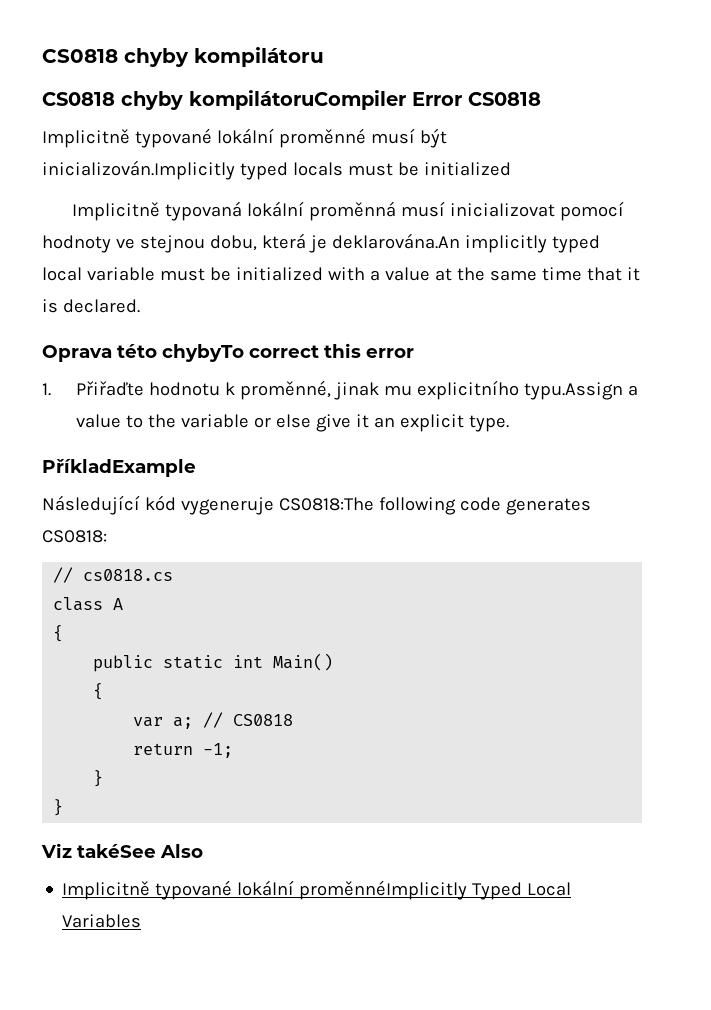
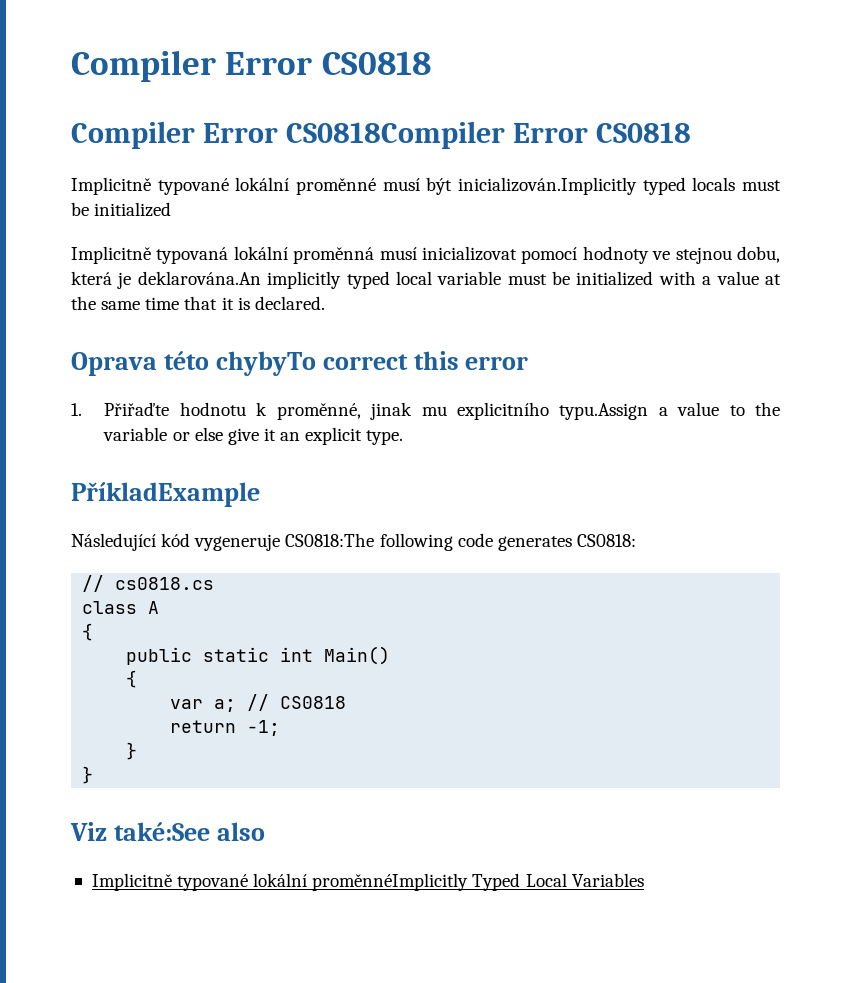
[42,47,324,67] [42,90,406,110] CS0818 chyby kompilátoru // CS0818 chyby kompilátoruCompiler -> [71,50,431,82] [71,121,505,149] Compiler Error CS0818 // Compiler Error CS0818Compiler
[77,844,203,858] takéSee Also -> [113,822,265,841] také:See also

